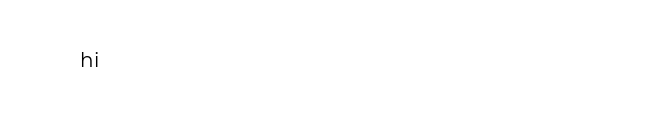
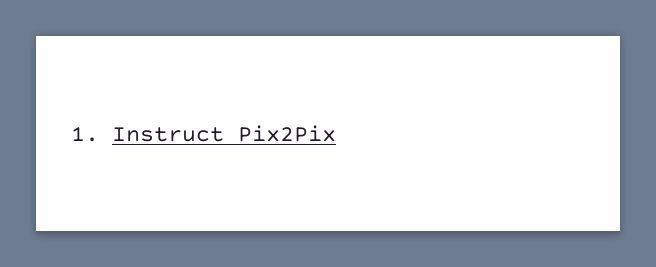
[80,52,99,67] hi -> [71,125,337,142] 1. Instruct Pix2Pix

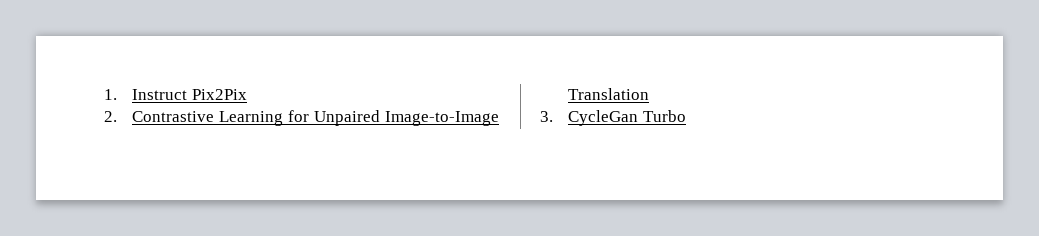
(337, 133) none -> [104,110,499,126] [568,88,650,100] [540,110,687,126] // 2. Contrastive Learning for Unpaired Image-to-Image Translation // 3. CycleGan Turbo

